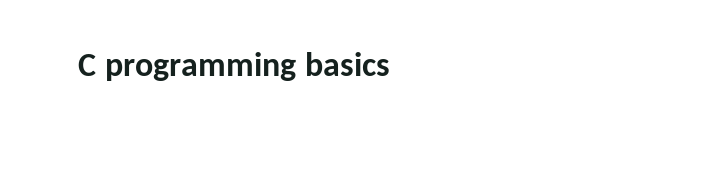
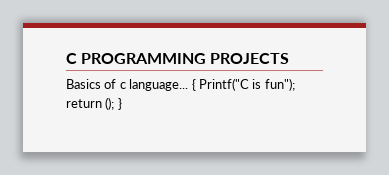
[105,52,391,81] programming basics -> [81,53,290,64] [66,78,295,91] [66,97,122,110] PROGRAMMING PROJECTS // Basics of c language... { Printf("C is fun"); // return (); }

